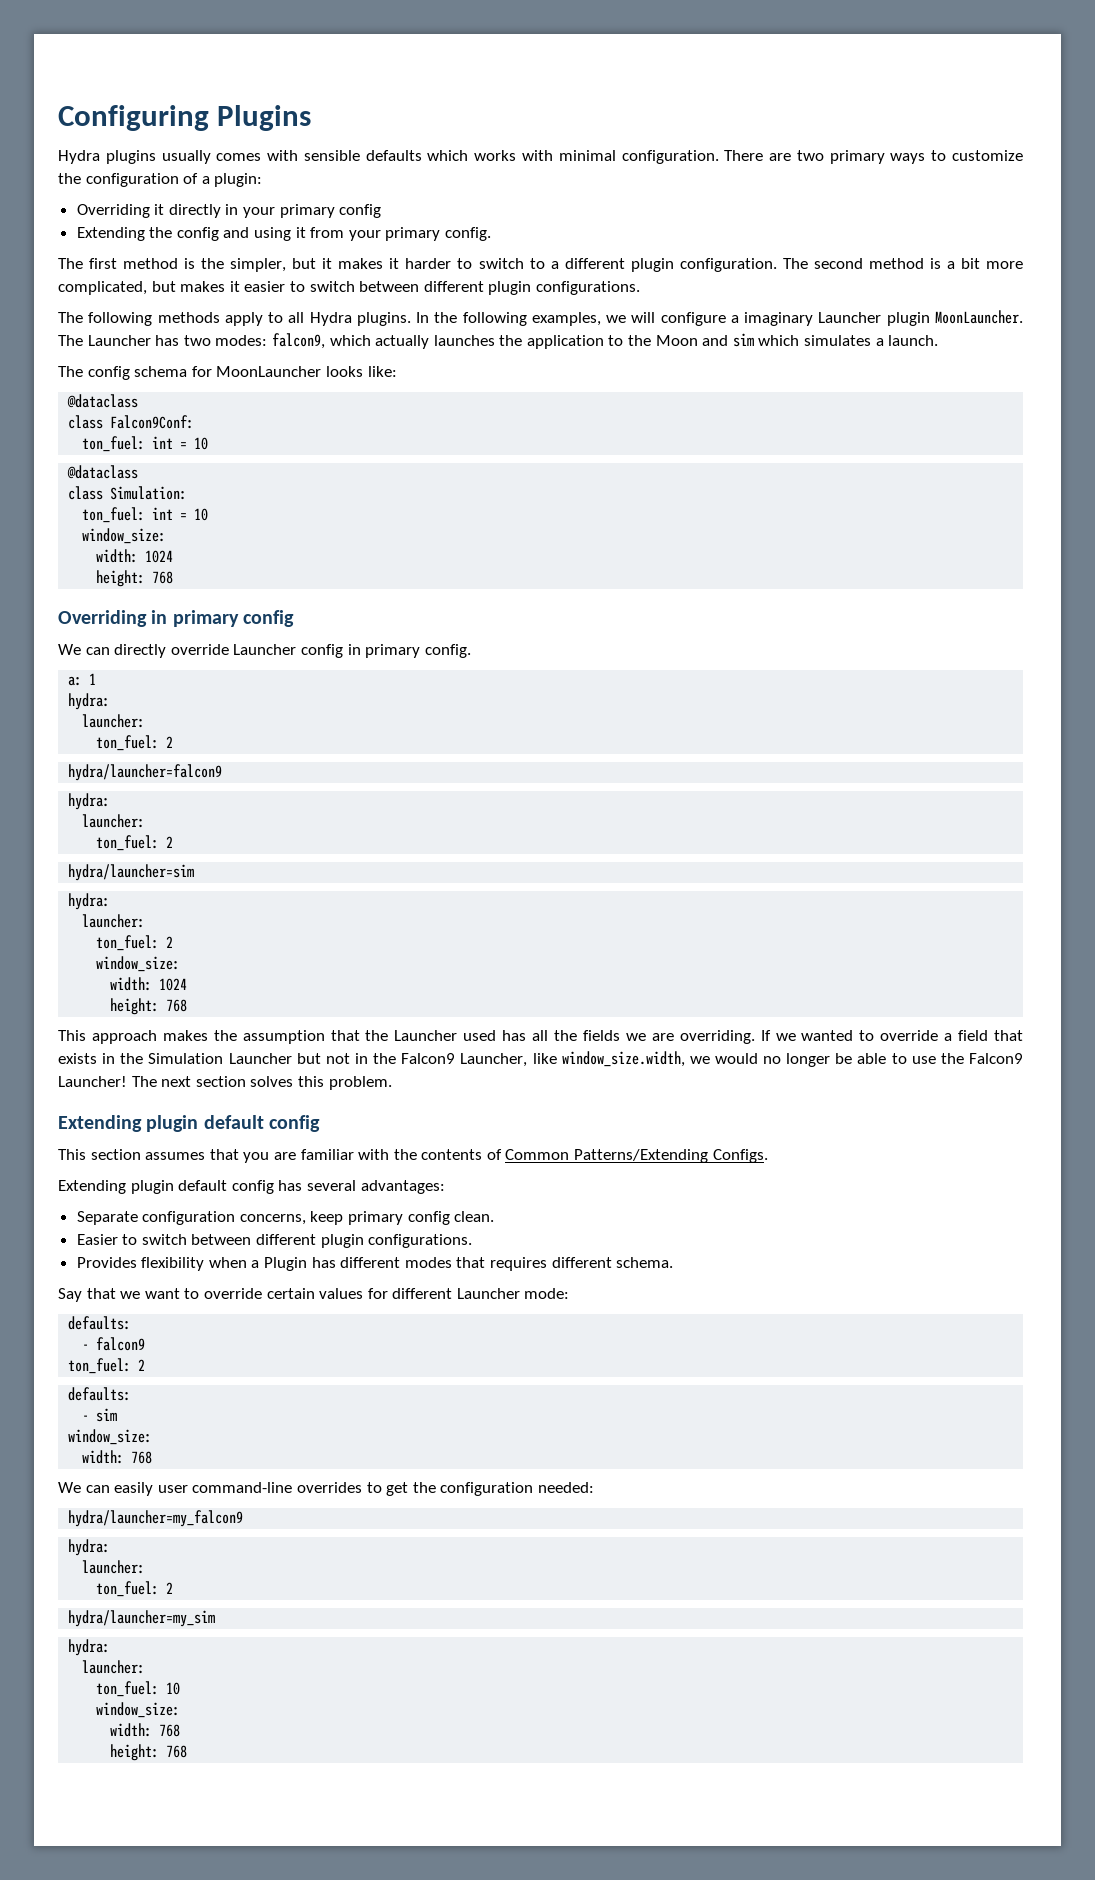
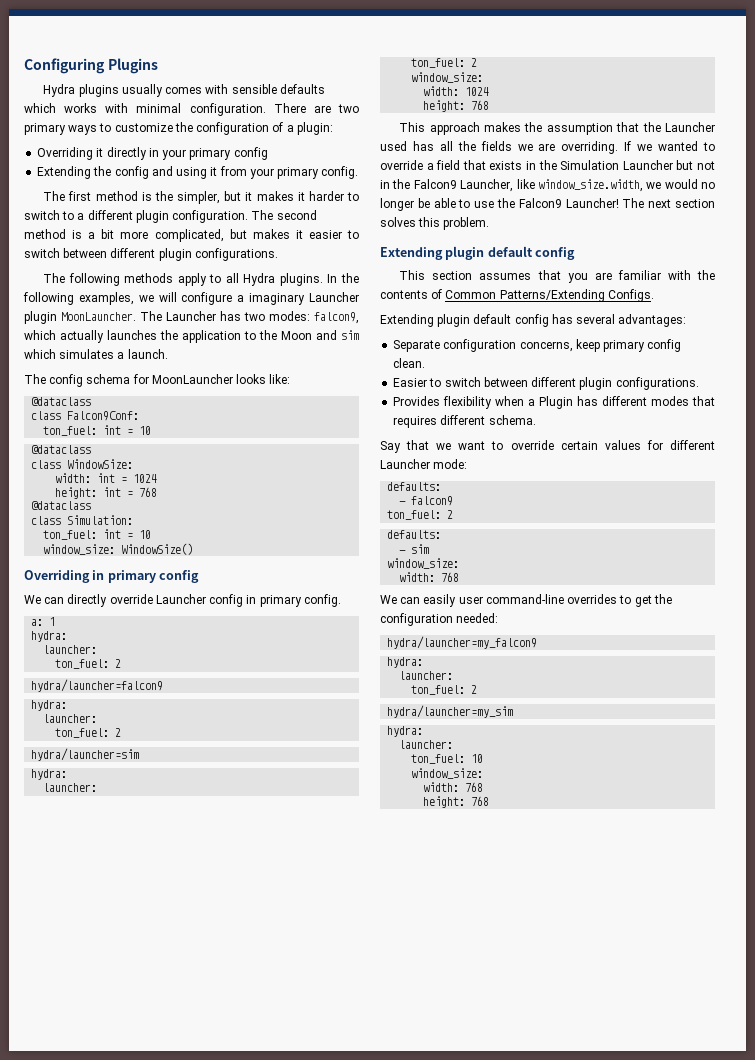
(139, 472) none -> [31,459,134,469] [55,473,158,483] [55,487,158,499] [31,501,92,510] // class WindowSize: // width: int = 1024 // height: int = 768 // @dataclass
[96,549,174,563] [96,570,174,587] // width: 1024 // height: 768 -> [121,543,194,555] WindowSize()

